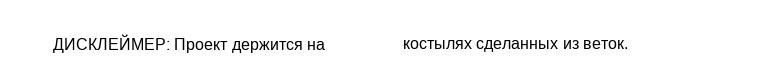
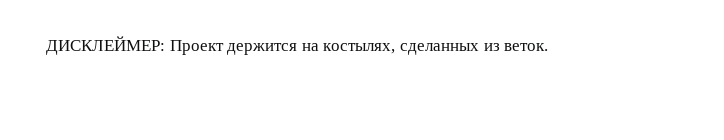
[403,40,472,49] костылях -> [323,43,396,54] костылях,

